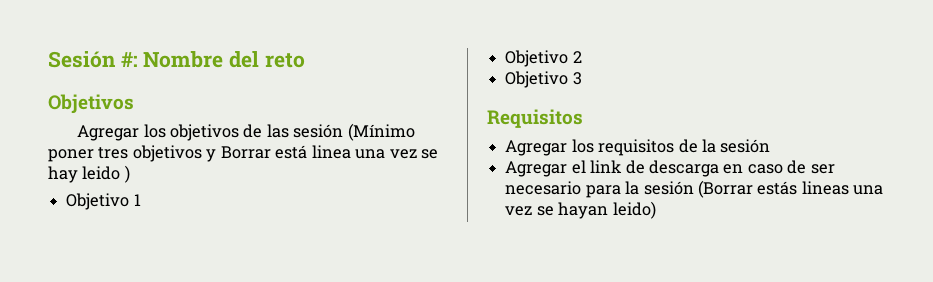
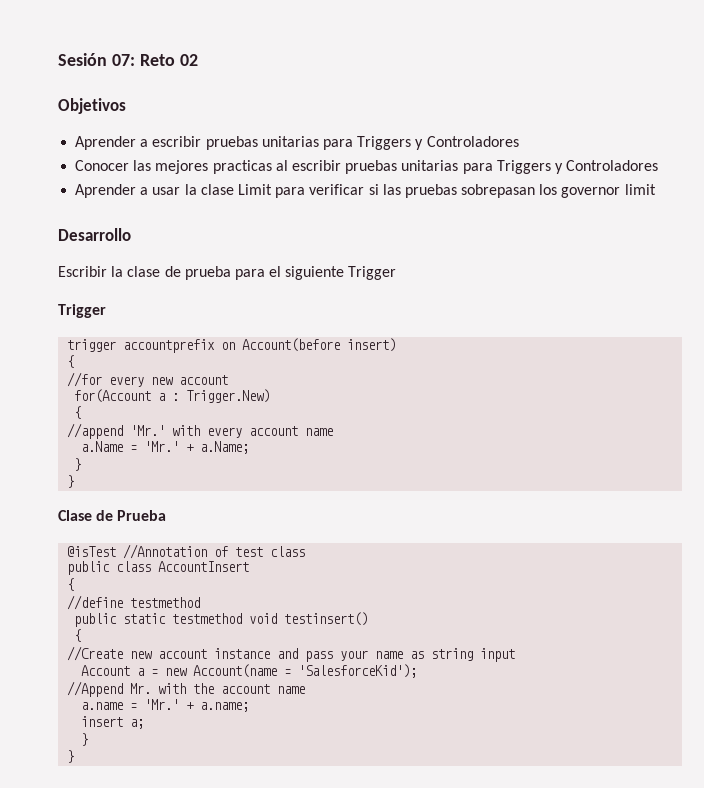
[120,51,305,68] [48,94,134,114] [77,123,415,141] [48,145,439,162] [48,165,130,183] [66,193,141,210] [505,50,582,67] [505,71,582,88] [487,109,583,128] [505,139,771,156] [505,160,835,177] [505,180,884,198] [505,201,656,219] #: Nombre del reto // Objetivos // Agregar los objetivos de las sesión (Mínimo poner tres objetivos y Borrar está linea una vez se hay leido ) // Objetivo 1 // Objetivo 2 // Objetivo 3 // Requisitos // Agregar los requisitos de la sesión // Agregar el link de descarga en caso de ser necesario para la sesión (Borrar estás lineas una vez se hayan leido) -> [111,54,198,66] [58,98,126,114] [75,136,519,150] [75,160,659,174] [75,184,656,198] [58,228,131,241] [58,266,397,280] [58,304,106,318] [67,338,397,353] [67,355,75,368] [67,372,229,387] [74,389,271,403] [74,406,82,419] [67,423,334,439] [81,441,250,454] [74,458,82,471] [67,475,75,488] [58,510,167,521] [67,544,306,559] [67,561,250,575] [67,578,75,591] [67,595,201,610] [74,612,369,627] [74,629,82,642] [67,646,516,662] [81,664,418,678] [67,681,306,697] [81,699,250,712] [81,716,145,729] [81,733,89,746] [67,750,75,763] 07: Reto 02 // Objetivos // Aprender a escribir pruebas unitarias para Triggers y Controladores // Conocer las mejores practicas al escribir pruebas unitarias para Triggers y Controladores // Aprender a usar la clase Limit para verificar si las pruebas sobrepasan los governor limit // Desarrollo // Escribir la clase de prueba para el siguiente Trigger // Trigger // trigger accountprefix on Account(before insert) // { // //for every new account // for(Account a : Trigger.New) // { // //append 'Mr.' with every account name // a.Name = 'Mr.' + a.Name; // } // } // Clase de Prueba // @isTest //Annotation of test class // public class AccountInsert // { // //define testmethod // public static testmethod void testinsert() // { // //Create new account instance and pass your name as string input // Account a = new Account(name = 'SalesforceKid'); // //Append Mr. with the account name // a.name = 'Mr.' + a.name; // insert a; // } // }

